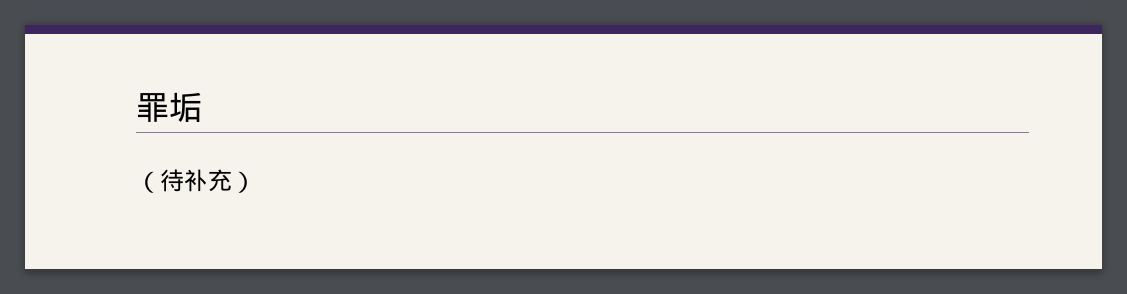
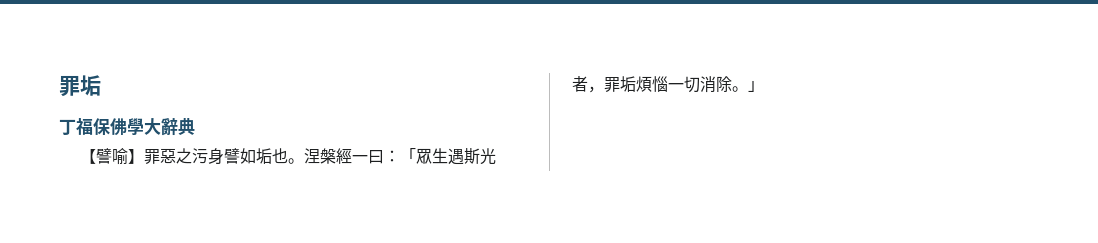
[136,169,256,193] （待补充） -> [59,118,195,136] [80,147,497,165] [572,76,764,93] 丁福保佛學大辭典 // 【譬喻】罪惡之污身譬如垢也。涅槃經一曰：「眾生遇斯光者，罪垢煩惱一切消除。」

